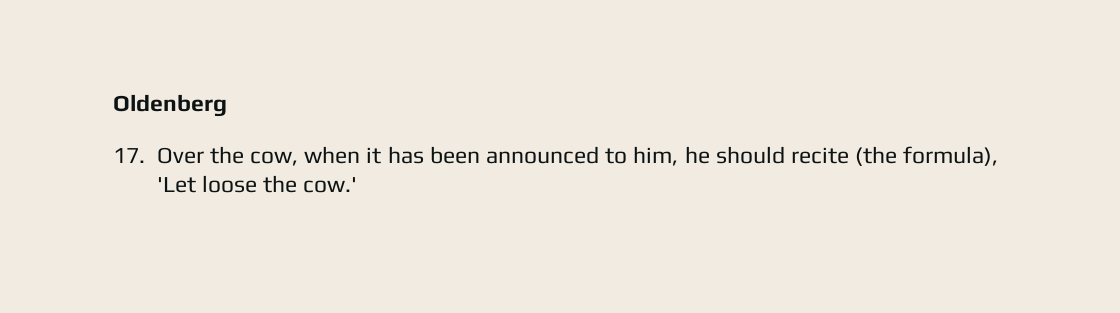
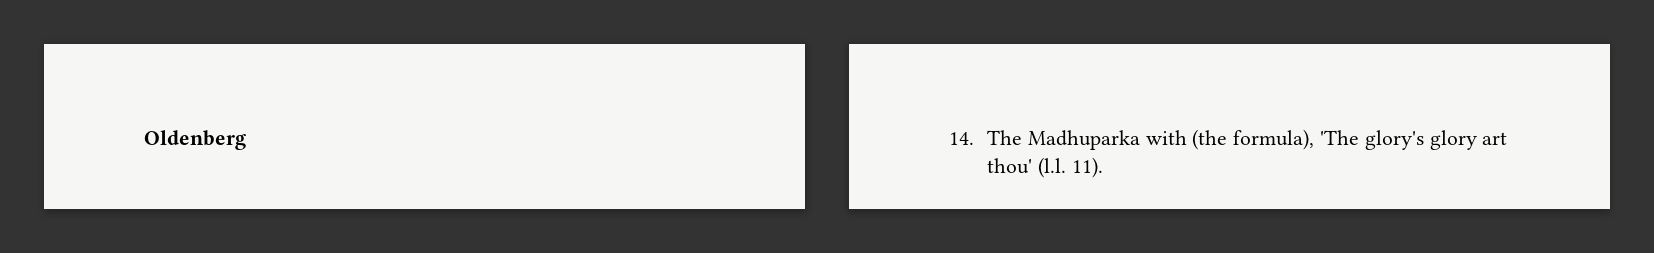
[113,146,999,166] [156,175,358,193] 17. Over the cow, when it has been announced to him, he should recite (the formula), 'Let loose the cow.' -> [949,129,1508,150] [986,157,1103,178] 14. The Madhuparka with (the formula), 'The glory's glory art thou' (l.l. 11).

